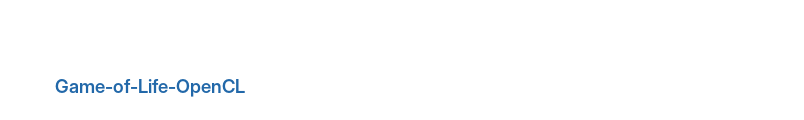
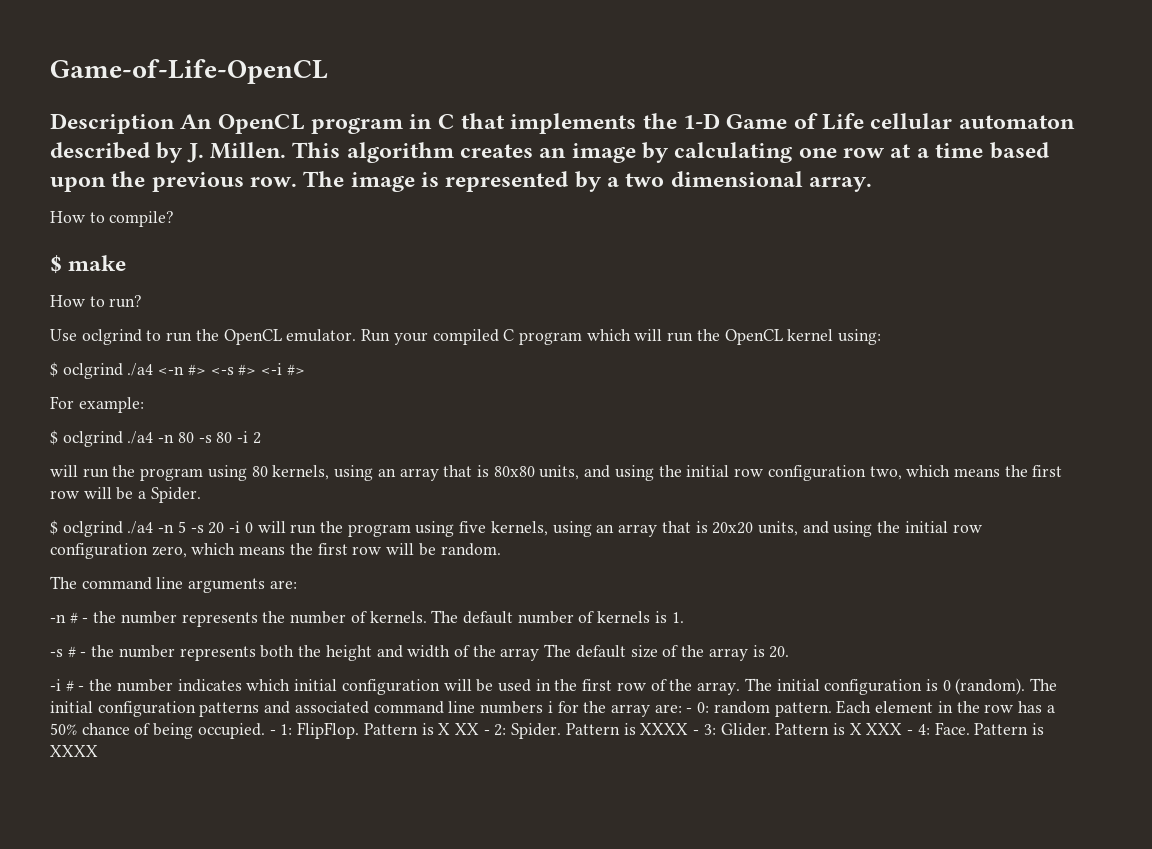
(245, 88) none -> [50,113,1075,134] [50,142,1049,163] [50,171,873,192] [50,211,175,227] [50,255,127,274] [50,295,143,308] [50,329,882,345] [50,362,305,379] [50,396,144,413] [50,430,261,447] [50,465,1063,481] [50,487,201,503] [50,520,982,537] [50,543,501,559] [50,576,297,593] [50,610,684,627] [50,644,790,661] [50,678,1058,695] [50,700,1055,717] [50,722,1045,739] [50,745,98,757] // Description An OpenCL program in C that implements the 1-D Game of Life cellular automaton described by J. Millen. This algorithm creates an image by calculating one row at a time based upon the previous row. The image is represented by a two dimensional array. // How to compile? // $ make // How to run? // Use oclgrind to run the OpenCL emulator. Run your compiled C program which will run the OpenCL kernel using: // $ oclgrind ./a4 <-n #> <-s #> <-i #> // For example: // $ oclgrind ./a4 -n 80 -s 80 -i 2 // will run the program using 80 kernels, using an array that is 80x80 units, and using the initial row configuration two, which means the first row will be a Spider. // $ oclgrind ./a4 -n 5 -s 20 -i 0 will run the program using five kernels, using an array that is 20x20 units, and using the initial row configuration zero, which means the first row will be random. // The command line arguments are: // -n # - the number represents the number of kernels. The default number of kernels is 1. // -s # - the number represents both the height and width of the array The default size of the array is 20. // -i # - the number indicates which initial configuration will be used in the first row of the array. The initial configuration is 0 (random). The initial configuration patterns and associated command line numbers i for the array are: - 0: random pattern. Each element in the row has a 50% chance of being occupied. - 1: FlipFlop. Pattern is X XX - 2: Spider. Pattern is XXXX - 3: Glider. Pattern is X XXX - 4: Face. Pattern is XXXX

